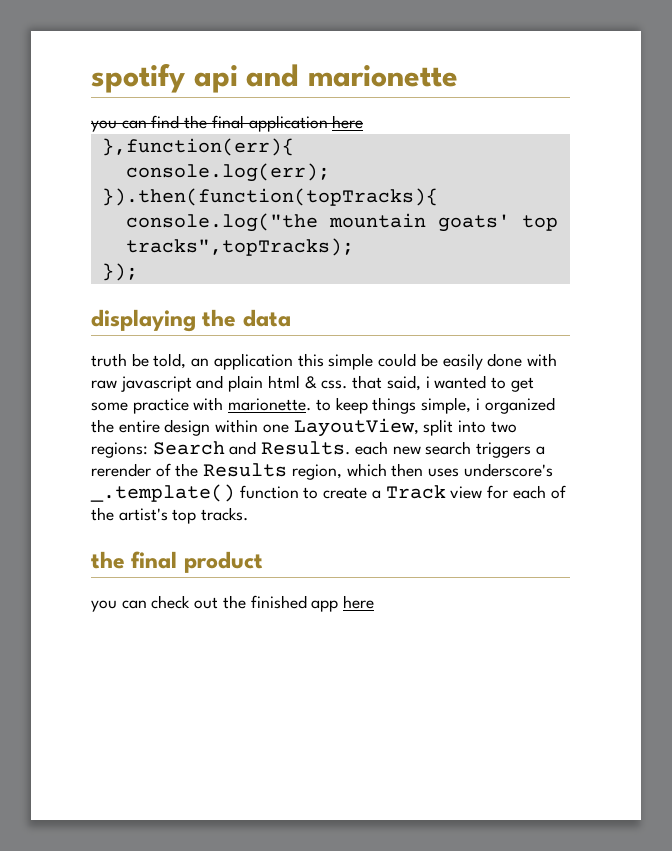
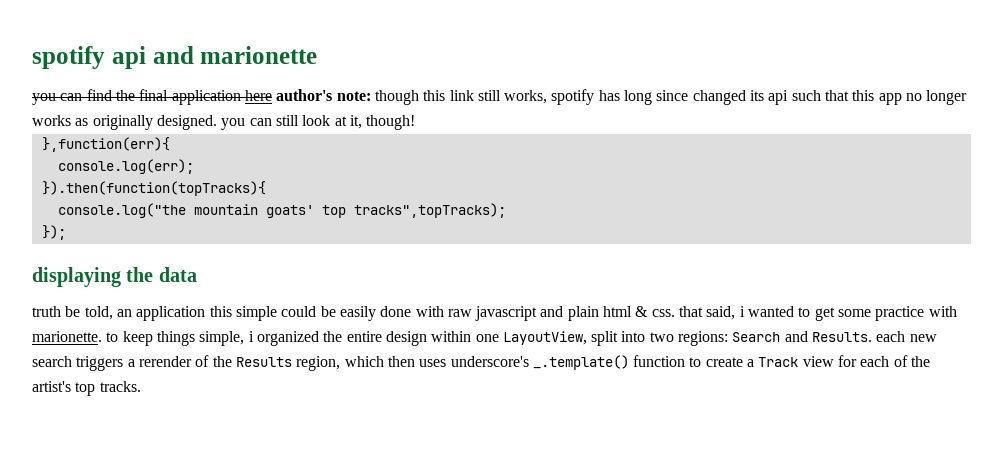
(364, 122) none -> [276,89,968,105] [32,115,416,130] author's note: though this link still works, spotify has long since changed its api such that this app no longer works as originally designed. you can still look at it, though!
[91,551,263,573] [91,595,375,612] // the final product // you can check out the finished app here -> (141, 386) none

